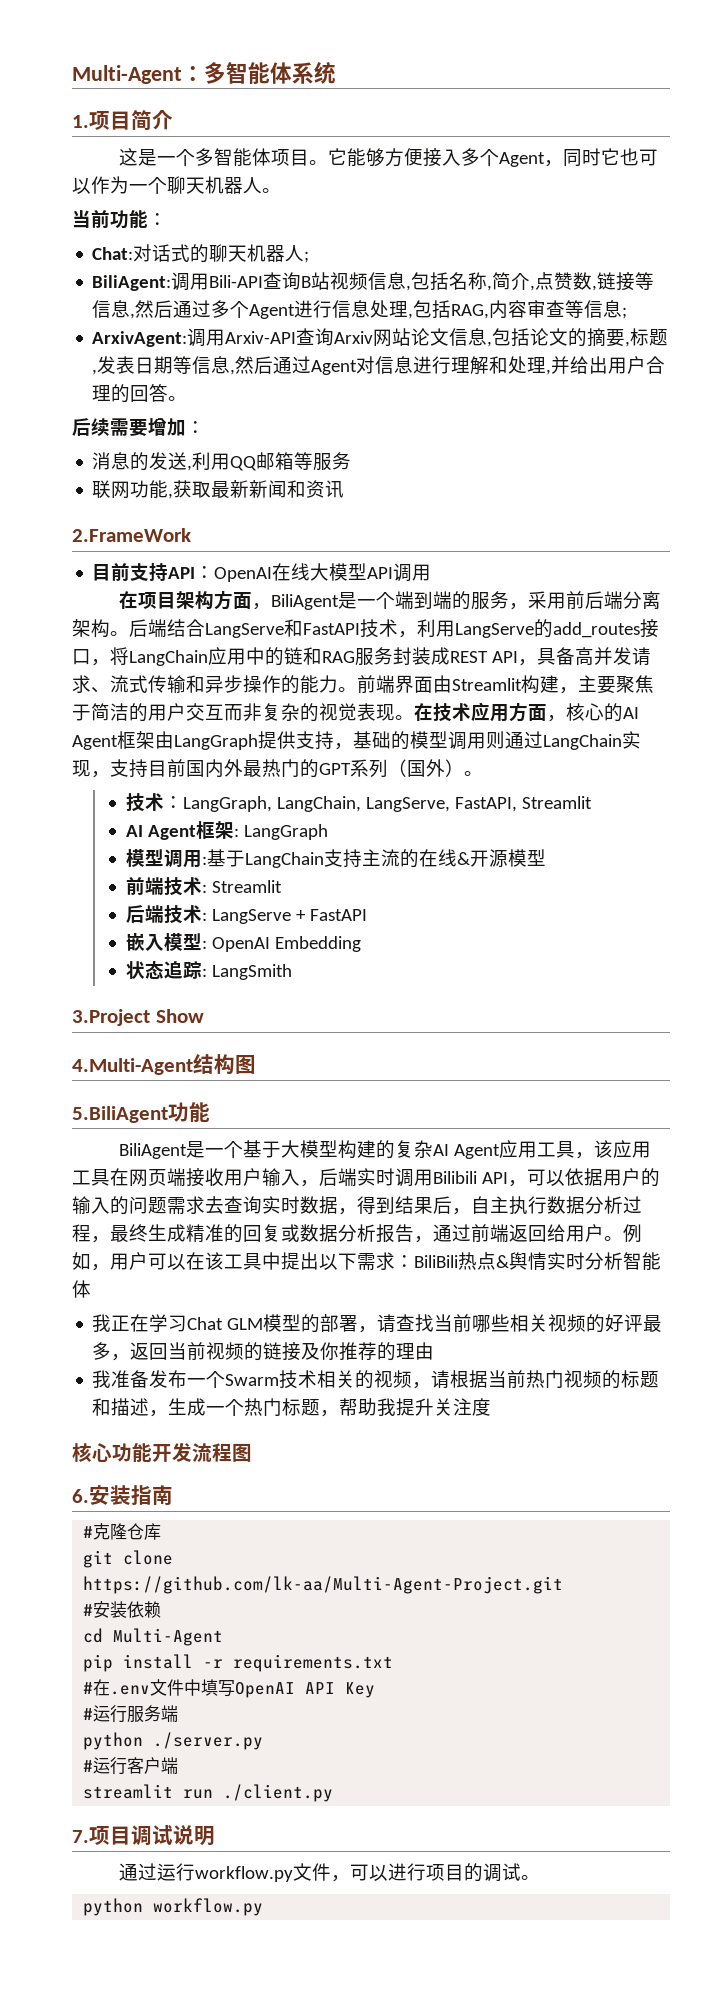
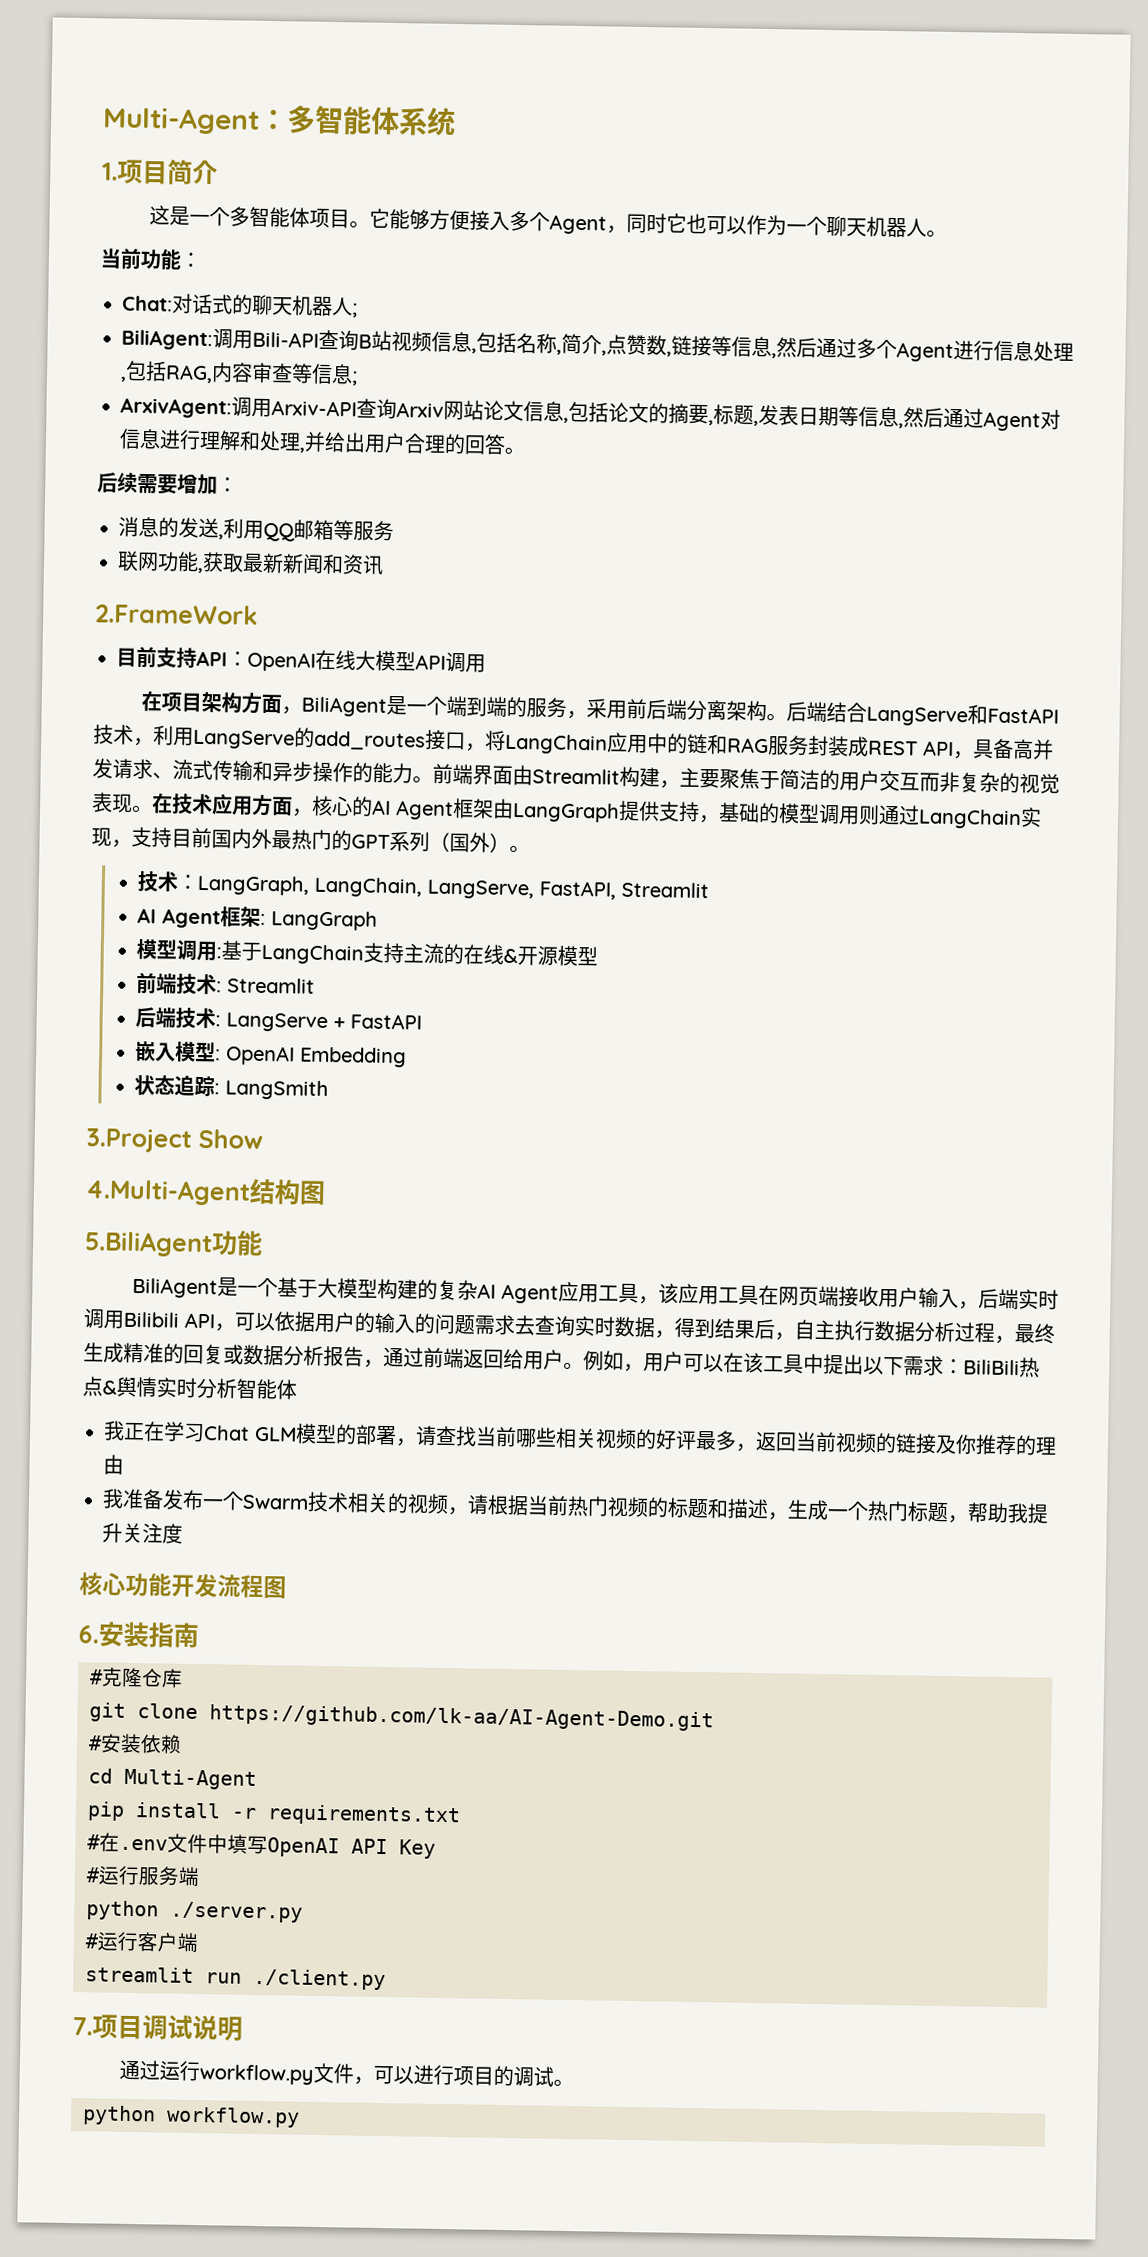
[83,1576,564,1594] https://github.com/lk-aa/Multi-Agent-Project.git -> [209,1704,714,1732] https://github.com/lk-aa/AI-Agent-Demo.git

